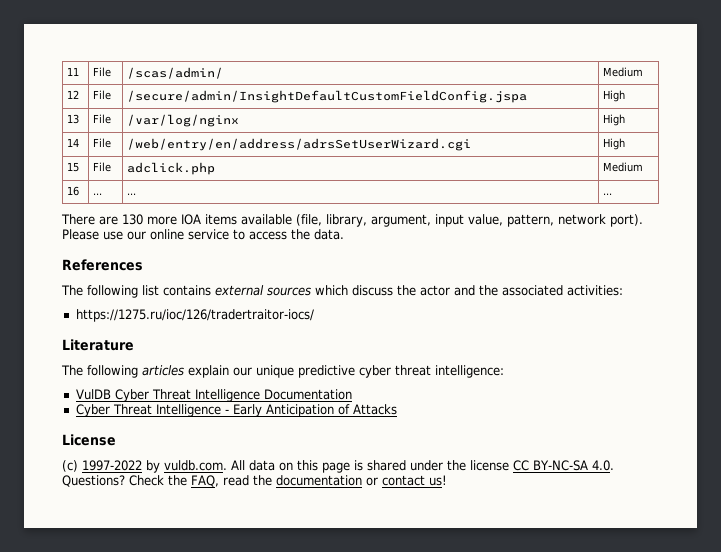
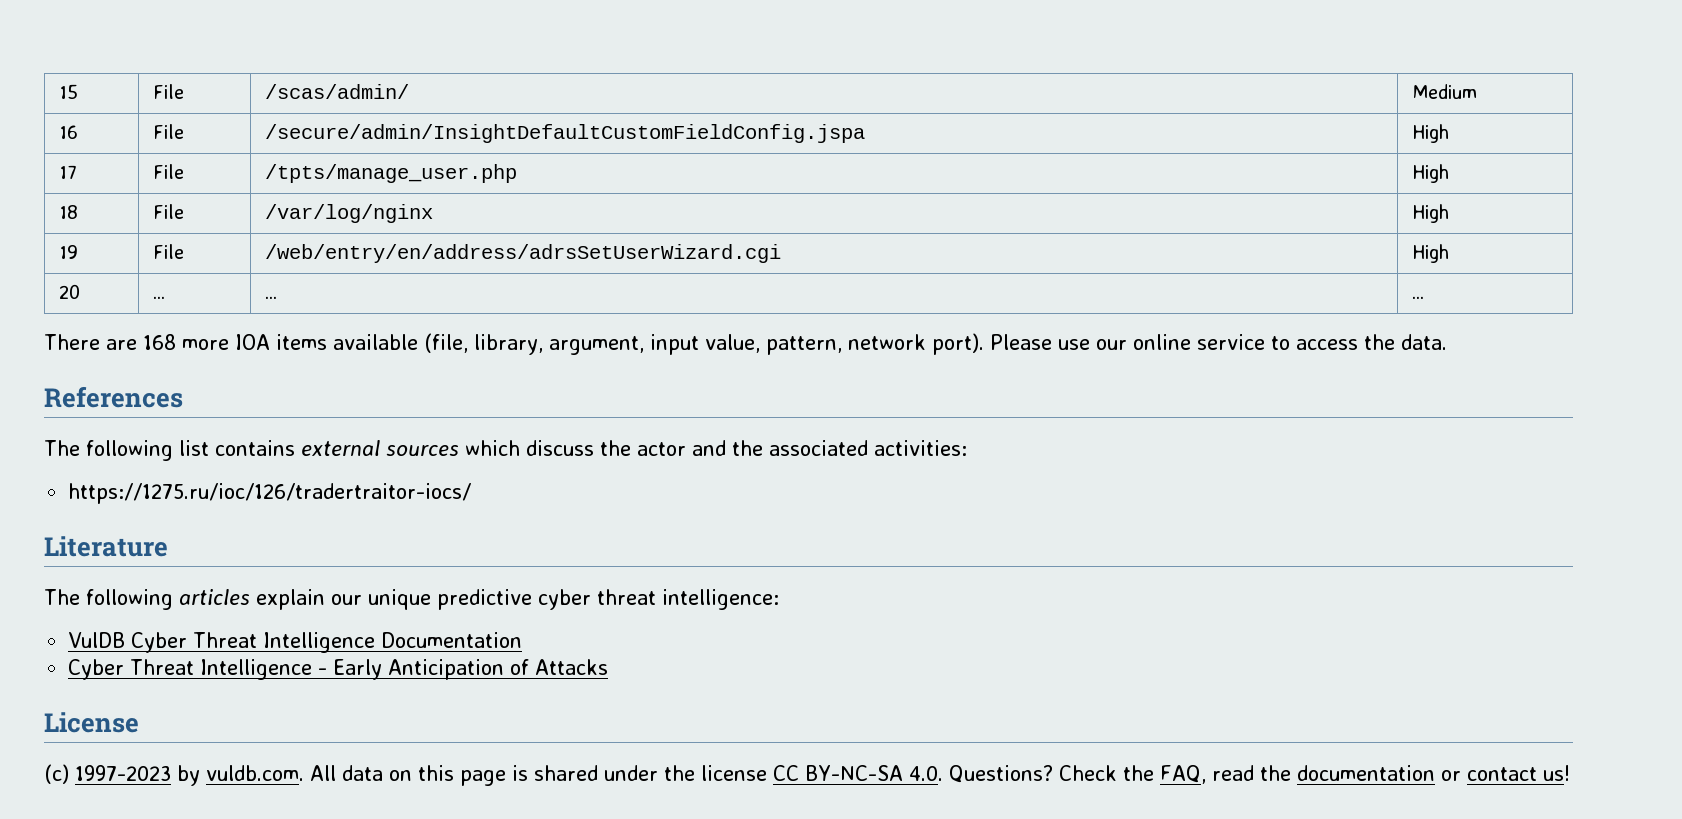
[67,67,80,76] 11 -> [58,84,78,99] 15
[67,90,80,99] 12 -> [58,125,78,139] 16
[67,114,80,124] 13 -> [58,165,77,179] [152,164,184,179] [264,164,517,183] [1411,164,1449,183] [58,205,78,219] 17 | File | /tpts/manage_user.php | High // 18
[67,138,80,147] 14 -> [58,245,78,259] 19
[67,162,80,172] [93,162,112,172] [127,162,216,175] [603,162,644,172] [67,186,80,196] 15 | File | adclick.php | Medium // 16 -> [58,284,80,299] 20
[122,214,143,225] 130 -> [143,334,176,350] 168
[82,460,142,471] 1997-2022 -> [75,765,171,781] 1997-2023

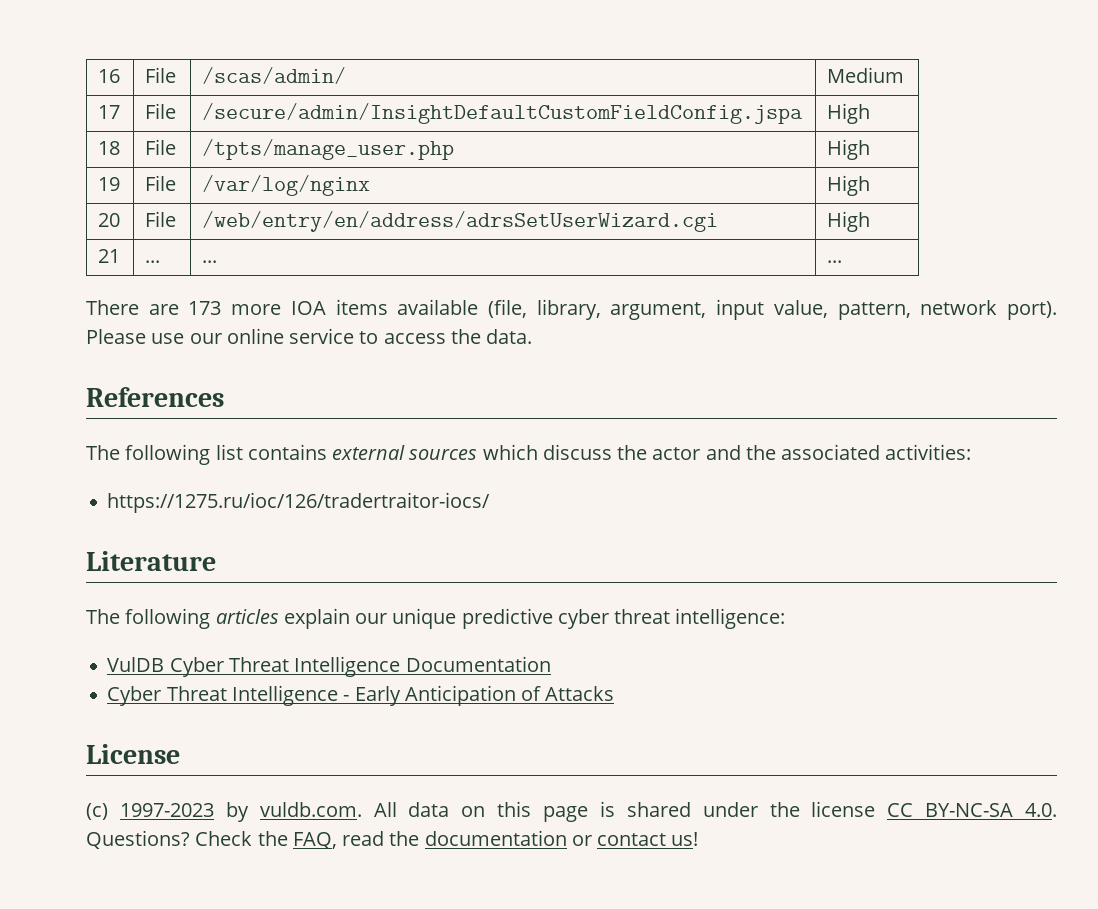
[58,84,78,99] 15 -> [98,69,121,83] 16
[58,125,78,139] 16 -> [98,105,121,119] 17
[58,165,77,179] 17 -> [98,141,121,155] 18
[58,205,78,219] 18 -> [98,177,121,191] 19
[58,245,78,259] 19 -> [98,213,121,227] 20
[58,284,80,299] 20 -> [98,249,121,263] 21
[143,334,176,350] 168 -> [188,301,222,315] 173

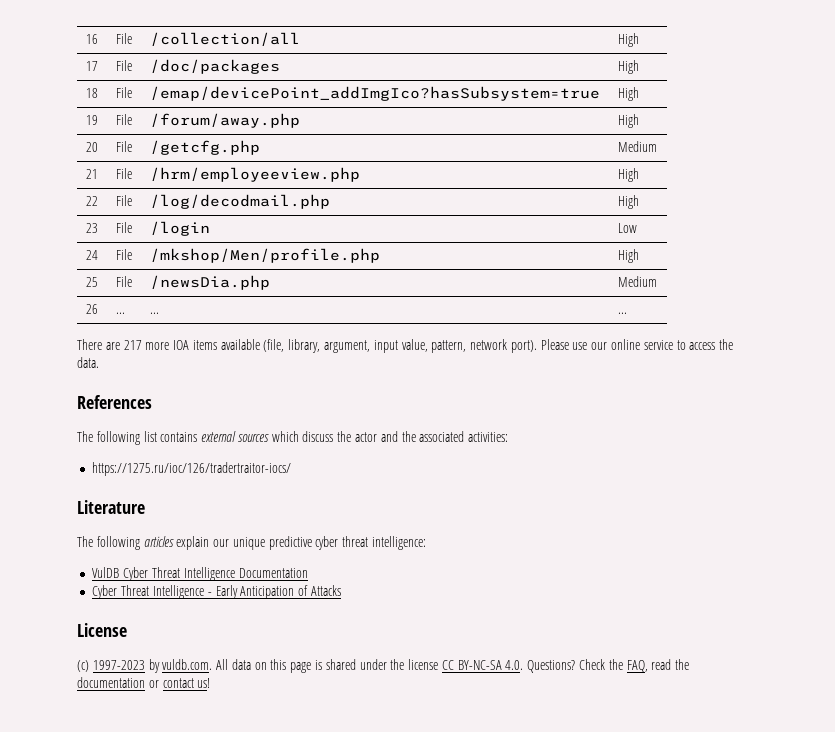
[202,67,347,84] [827,67,905,83] /scas/admin/ | Medium -> [149,32,300,46] [617,33,639,47] /collection/all | High
[202,103,804,124] /secure/admin/InsightDefaultCustomFieldConfig.jspa -> [149,59,280,74] /doc/packages
[202,139,455,160] /tpts/manage_user.php -> [149,86,600,101] /emap/devicePoint_addImgIco?hasSubsystem=true
[202,175,371,196] /var/log/nginx -> [149,113,300,128] /forum/away.php
[202,211,719,232] [827,211,871,232] [98,249,121,263] /web/entry/en/address/adrsSetUserWizard.cgi | High // 21 -> [149,140,260,155] [617,141,657,152] [85,169,98,179] [115,168,132,179] [149,167,360,182] [617,168,639,182] [85,196,98,206] [115,195,132,206] [149,194,330,209] [617,195,639,209] [85,223,98,233] [115,222,132,233] [149,221,210,236] [617,223,637,233] [85,250,98,260] [115,249,132,260] [149,248,380,263] [617,249,639,263] [85,277,98,287] [115,276,132,287] [149,275,270,290] [617,276,657,287] [85,304,98,314] /getcfg.php | Medium // 21 | File | /hrm/employeeview.php | High // 22 | File | /log/decodmail.php | High // 23 | File | /login | Low // 24 | File | /mkshop/Men/profile.php | High // 25 | File | /newsDia.php | Medium // 26
[188,301,222,315] 173 -> [123,340,142,350] 217

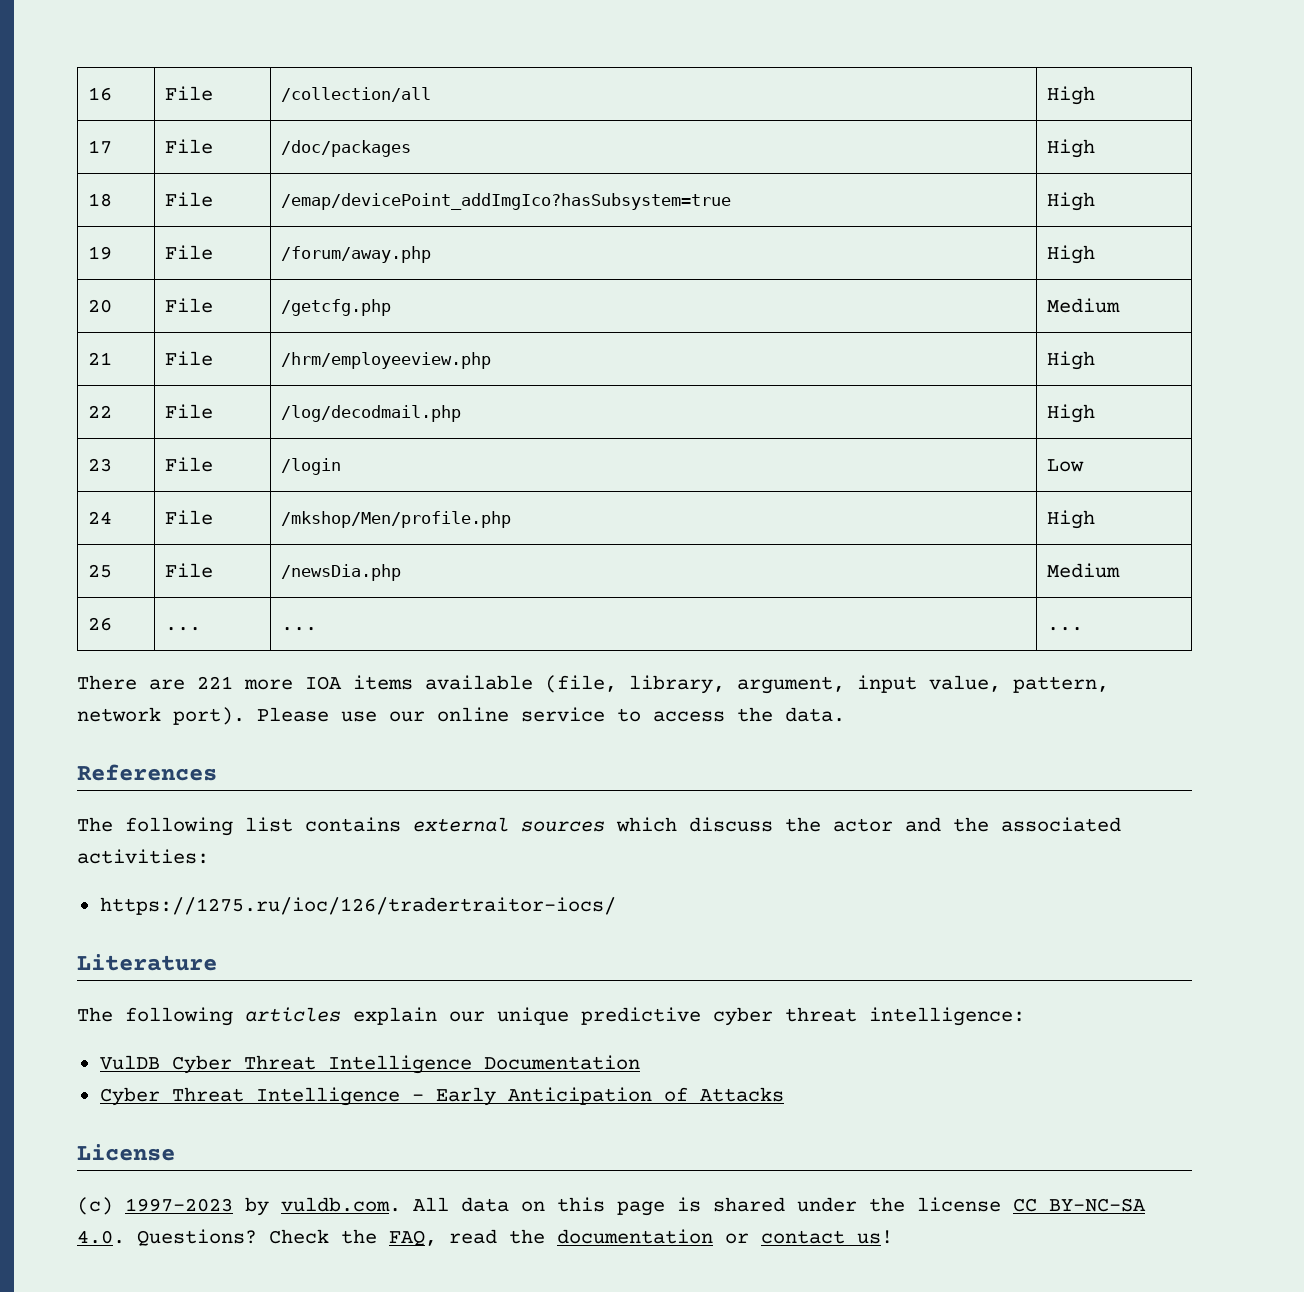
[123,340,142,350] 217 -> [197,676,233,689] 221

